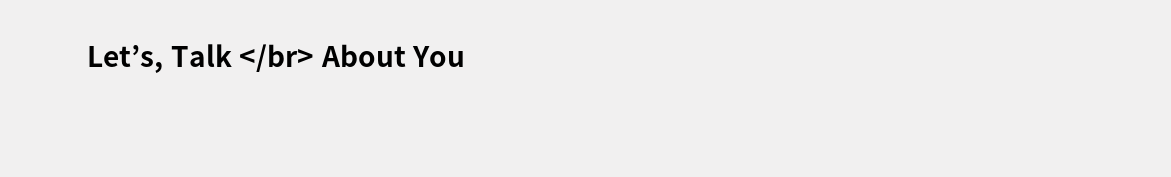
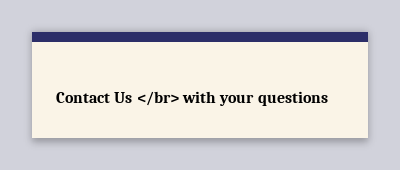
[87,44,466,73] Let’s, Talk </br> About You -> [56,91,328,106] Contact Us </br> with your questions

